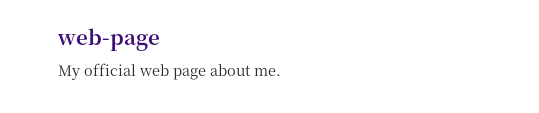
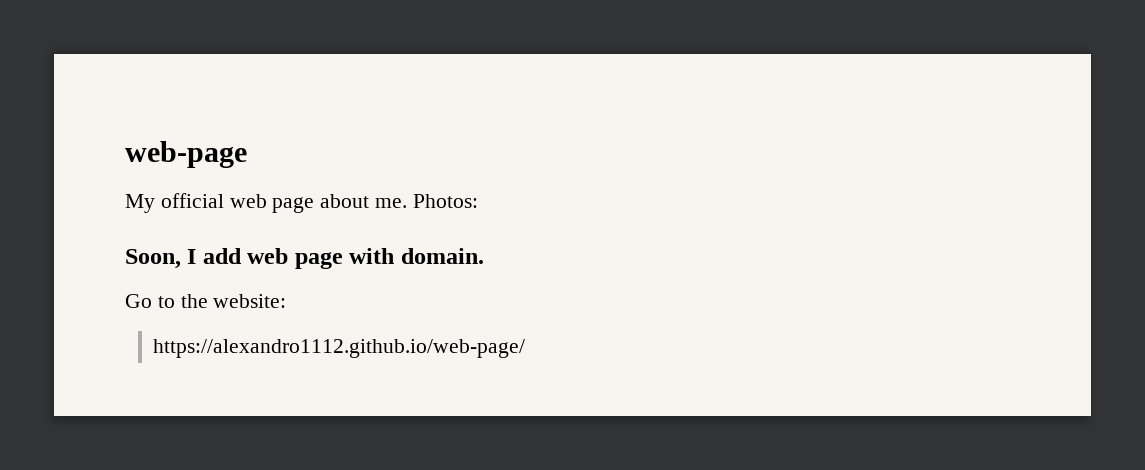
(281, 72) none -> [412,194,478,208] [125,248,484,269] [125,294,287,308] [153,339,526,358] Photos: // Soon, I add web page with domain. // Go to the website: // https://alexandro1112.github.io/web-page/

